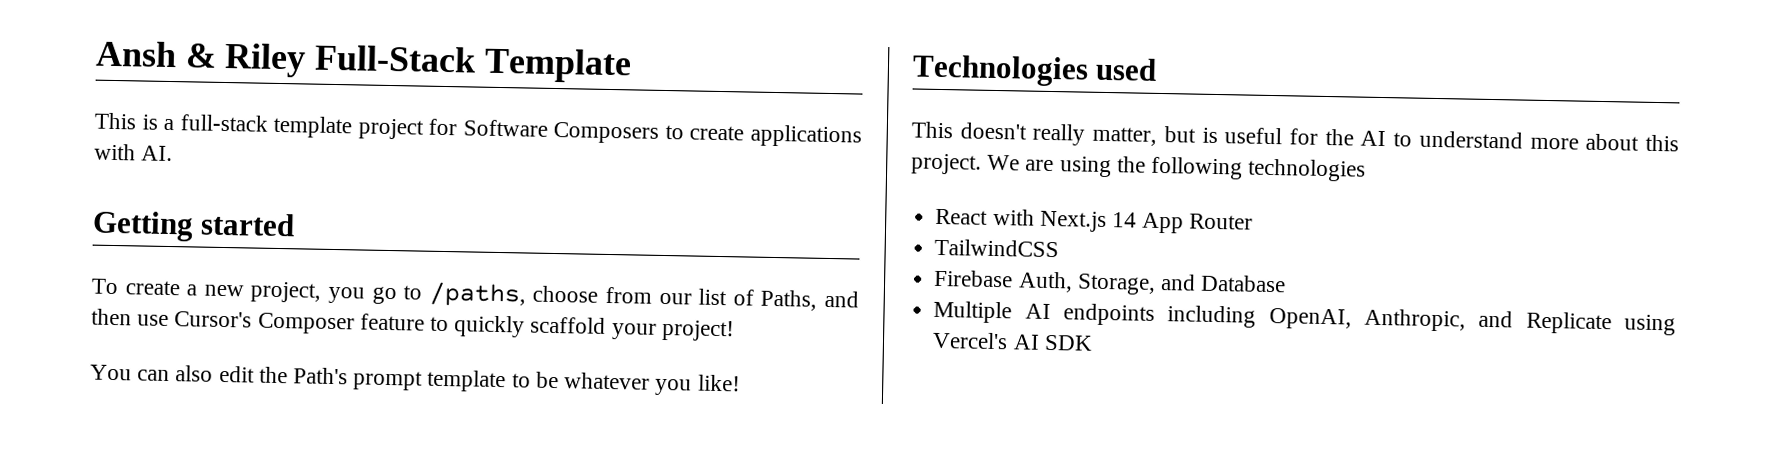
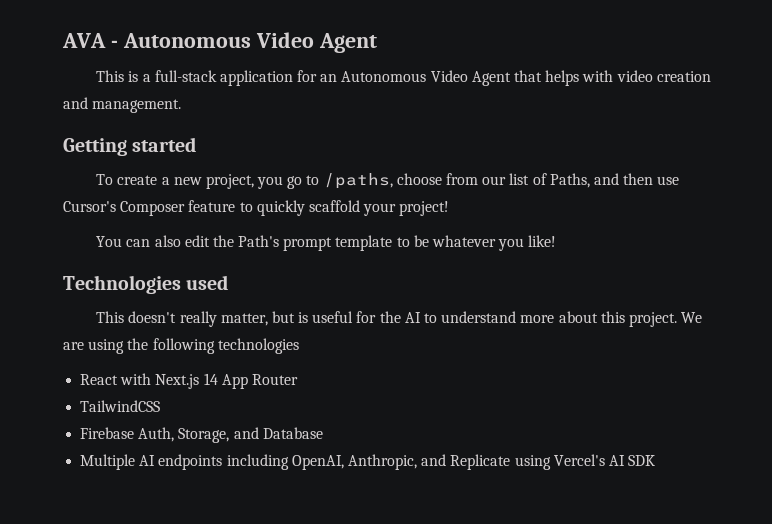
[95,40,632,84] Ansh & Riley Full-Stack Template -> [62,32,377,53] AVA - Autonomous Video Agent
[273,115,862,148] [94,143,174,162] template project for Software Composers to create applications with AI. -> [219,70,711,86] [63,97,182,113] application for an Autonomous Video Agent that helps with video creation and management.

